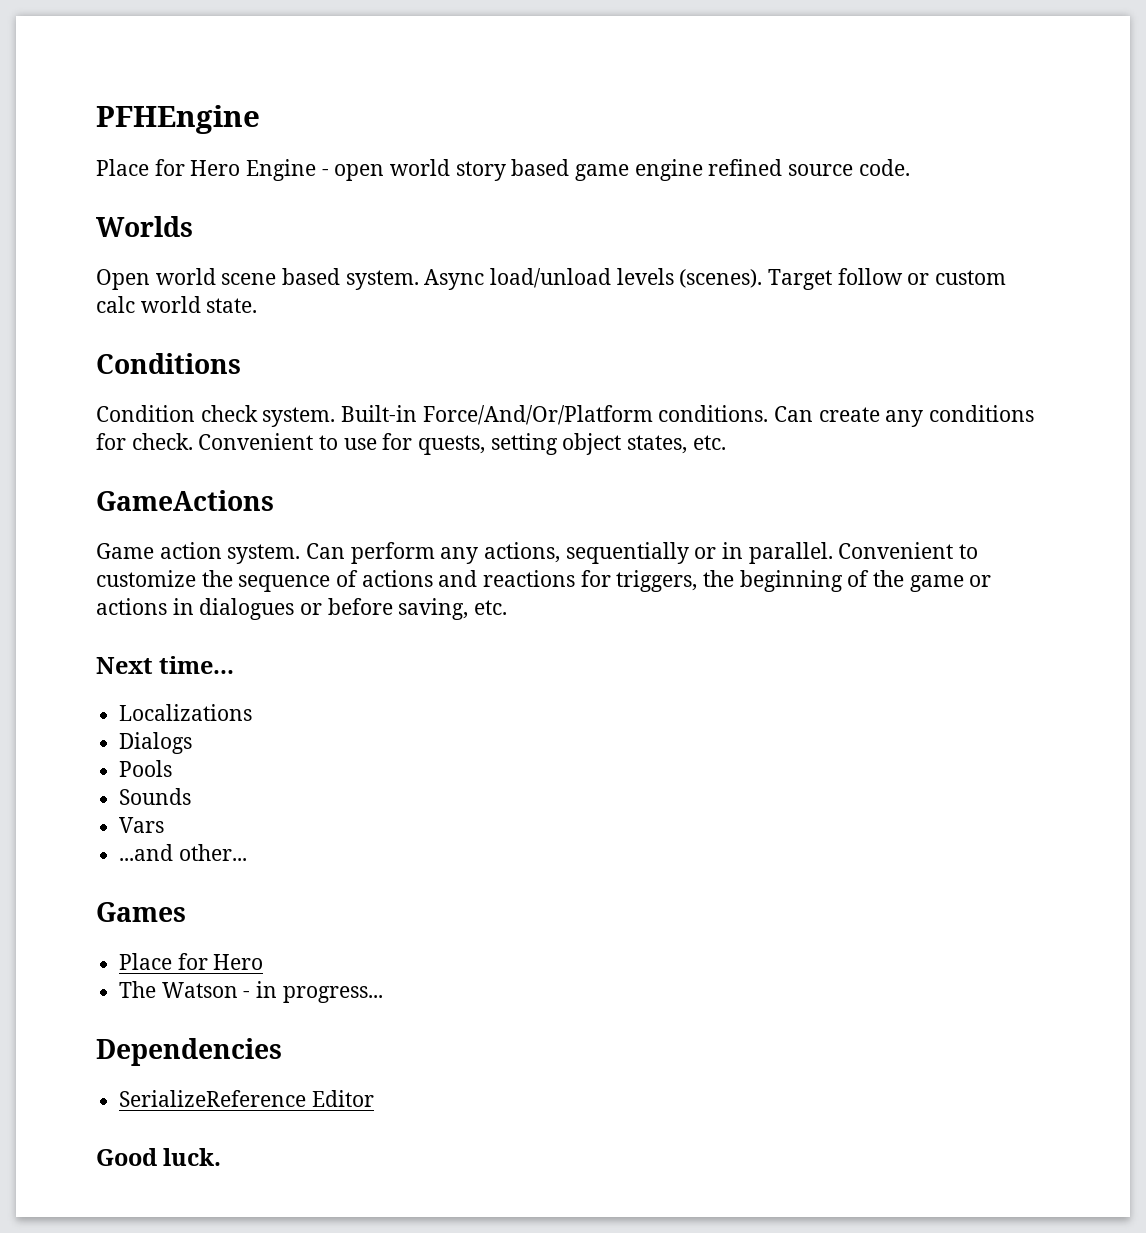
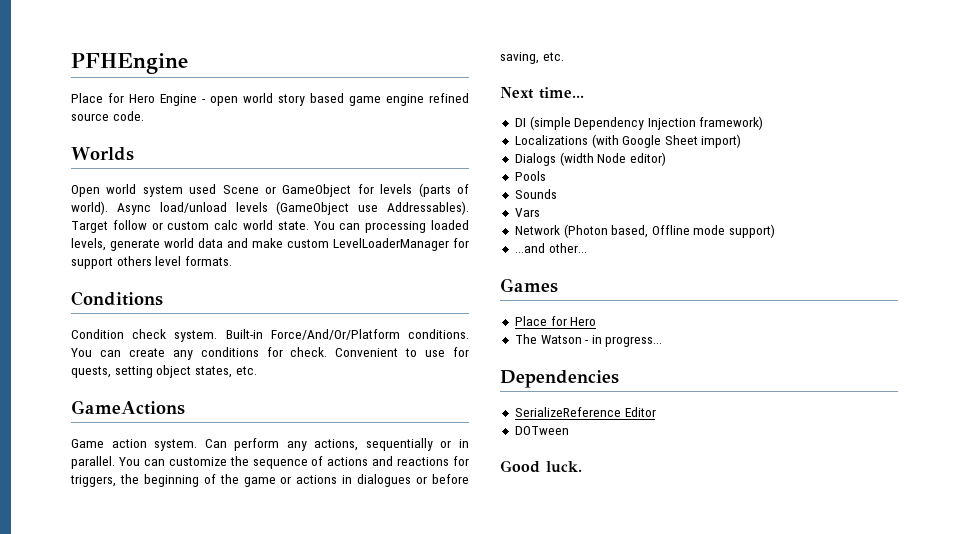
[221,268,763,290] scene based system. Async load/unload levels (scenes). -> [142,183,469,197] [71,201,469,215] system used Scene or GameObject for levels (parts of world). Async load/unload levels (GameObject use Addressables).
(258, 305) none -> [313,220,470,233] [71,238,469,251] [71,256,232,269] You can processing loaded levels, generate world data and make custom LevelLoaderManager for support others level formats.
[774,406,814,422] Can -> [71,348,121,357] You can
[838,542,979,559] Convenient to -> [118,457,165,466] You can
[119,704,253,721] [119,732,193,754] [119,760,173,777] [119,788,192,805] [119,817,165,833] Localizations // Dialogs // Pools // Sounds // Vars -> [514,116,764,130] [514,134,742,148] [514,152,666,166] [514,171,546,181] [514,189,557,199] [514,208,540,217] [514,224,776,238] DI (simple Dependency Injection framework) // Localizations (with Google Sheet import) // Dialogs (width Node editor) // Pools // Sounds // Vars // Network (Photon based, Offline mode support)
(374, 1098) none -> [514,426,569,435] // DOTween

